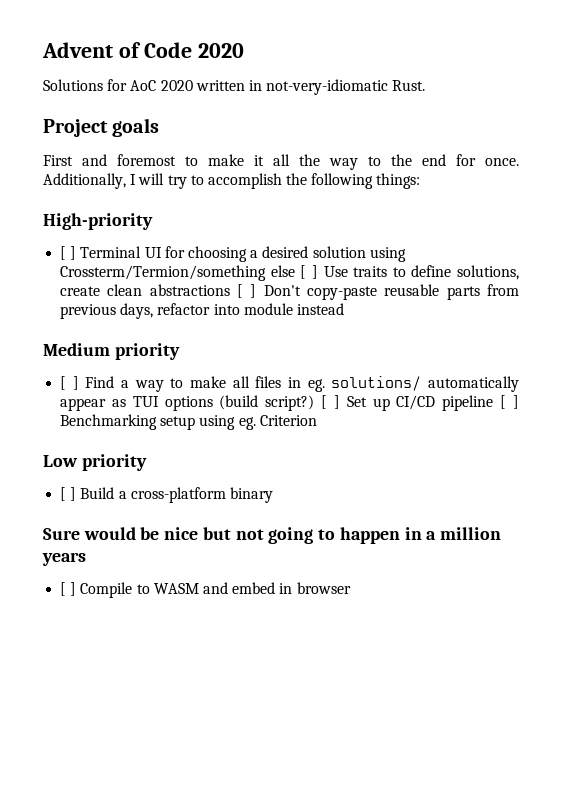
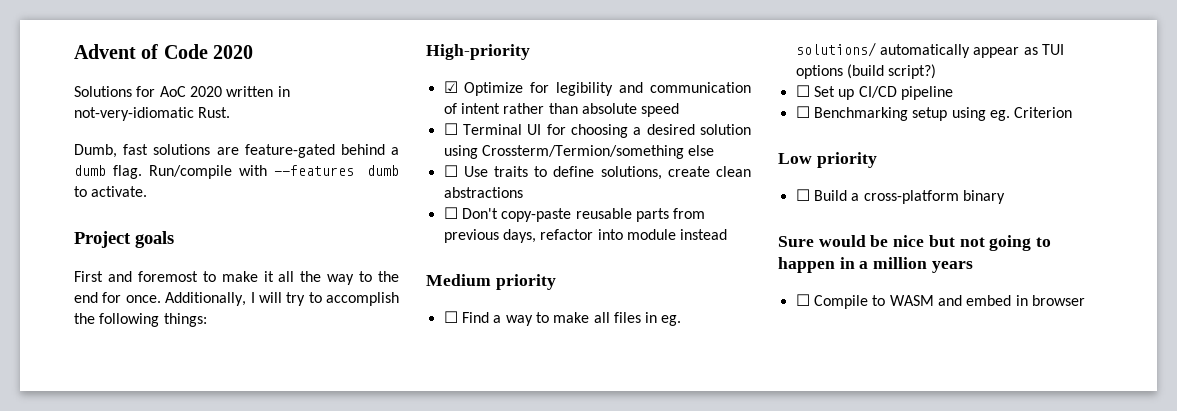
(426, 85) none -> [74,144,399,158] [74,165,400,179] [74,186,148,197] // Dumb, fast solutions are feature-gated behind a dumb flag. Run/compile with --features dumb to activate.
[60,246,77,260] [ ] -> [443,81,751,96] [443,103,680,117] [443,123,458,135] ☑ Optimize for legibility and communication of intent rather than absolute speed // ☐
[300,265,318,279] [ ] -> [443,165,458,177] // ☐
[237,284,257,298] [ ] -> [443,207,458,219] // ☐
[60,376,79,390] [ ] -> [443,311,458,323] ☐
[321,395,340,409] [ ] -> [795,85,810,97] // ☐
[500,395,520,409] [ ] -> [795,106,810,118] // ☐
[60,487,77,501] [ ] -> [795,189,810,201] ☐
[60,582,77,596] [ ] -> [795,294,810,306] ☐

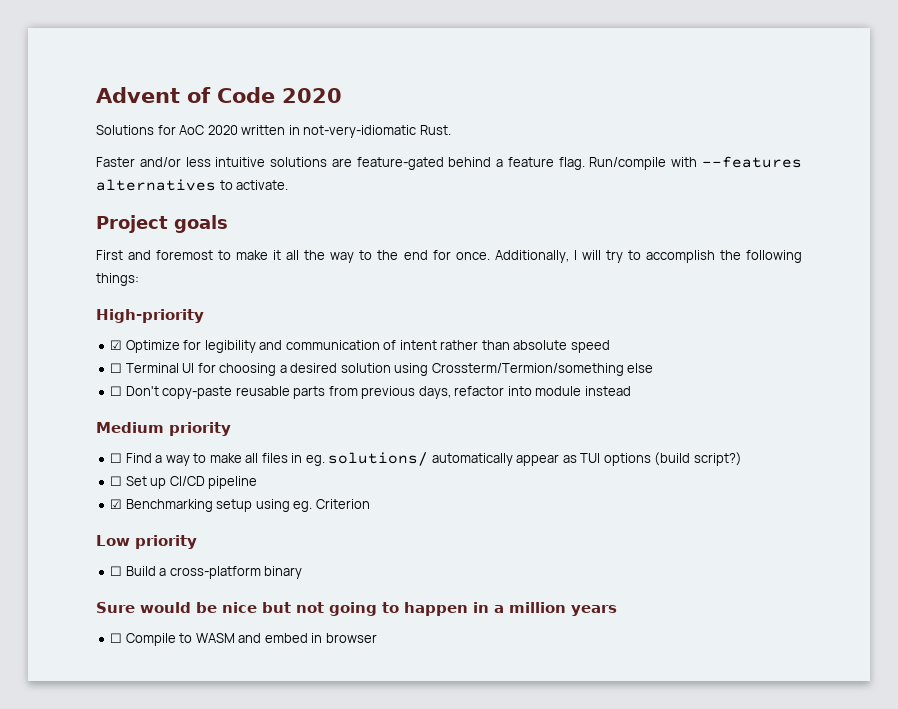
[74,144,149,158] Dumb, fast -> [96,157,266,167] Faster and/or less intuitive
[74,165,106,176] dumb -> [507,157,554,167] feature
[367,165,400,176] dumb -> [96,179,216,191] alternatives
[443,165,751,180] [443,187,523,198] // ☐ Use traits to define solutions, create clean abstractions -> (654, 368) none
[795,106,810,118] ☐ -> [110,499,123,509] ☑

